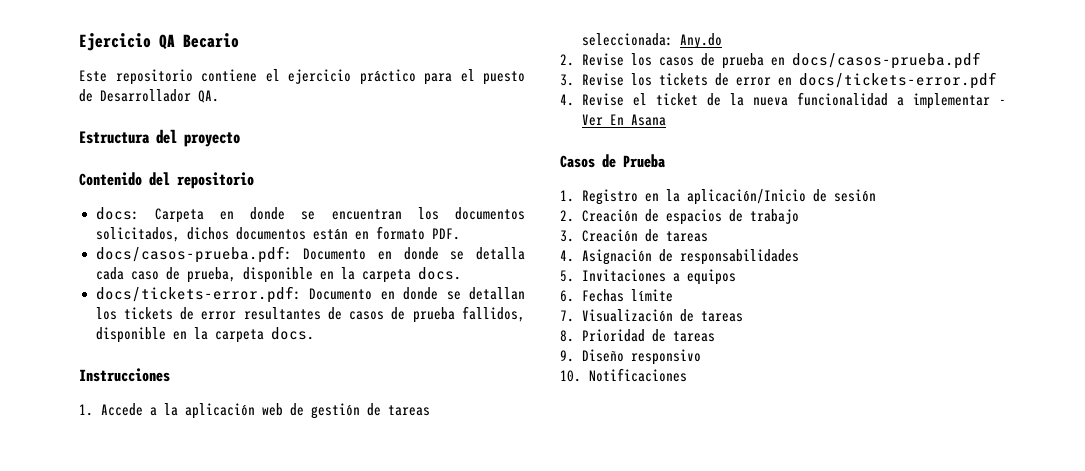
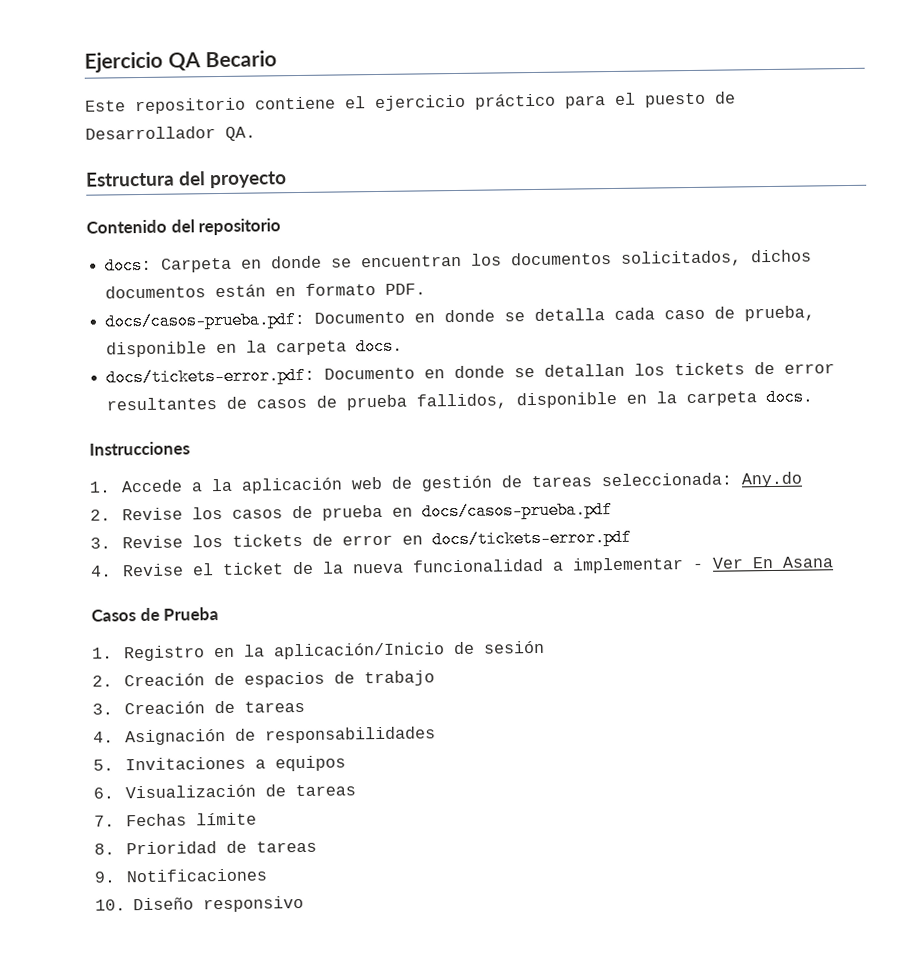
[581,289,673,302] [560,310,574,322] Fechas límite // 7. -> (114, 793) none
(743, 316) none -> [94,812,257,827] // 7. Fechas límite
(574, 356) none -> [125,868,267,883] [95,899,126,911] Notificaciones // 10.
[560,368,687,382] // 10. Notificaciones -> (305, 904) none

